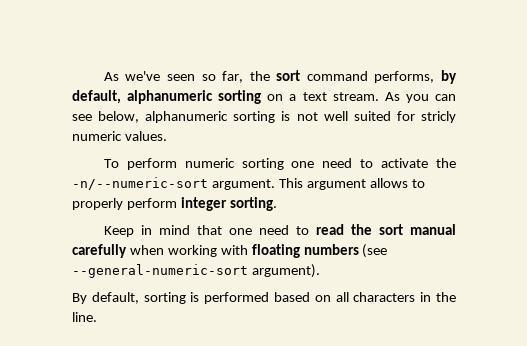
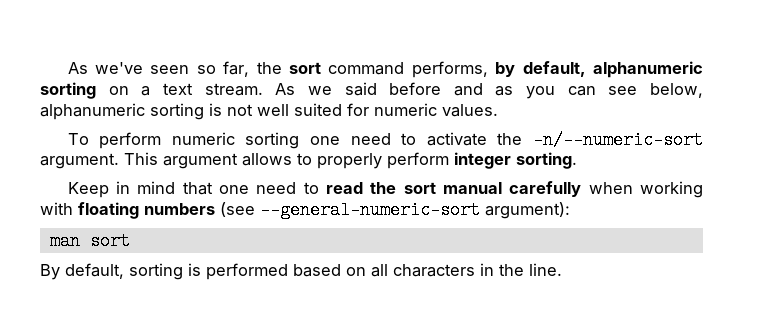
(400, 96) none -> [307,82,514,96] we said before and as
[420,111,456,123] stricly -> (369, 109) none
[251,264,320,278] argument). -> [485,202,570,219] [49,232,130,250] argument): // man sort

